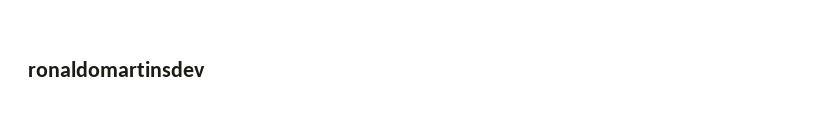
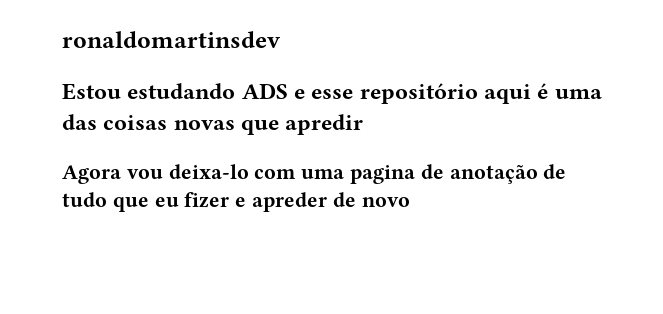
(205, 69) none -> [62,83,602,104] [62,114,364,135] [62,164,567,184] [62,192,410,212] // Estou estudando ADS e esse repositório aqui é uma das coisas novas que apredir // Agora vou deixa-lo com uma pagina de anotação de tudo que eu fizer e apreder de novo

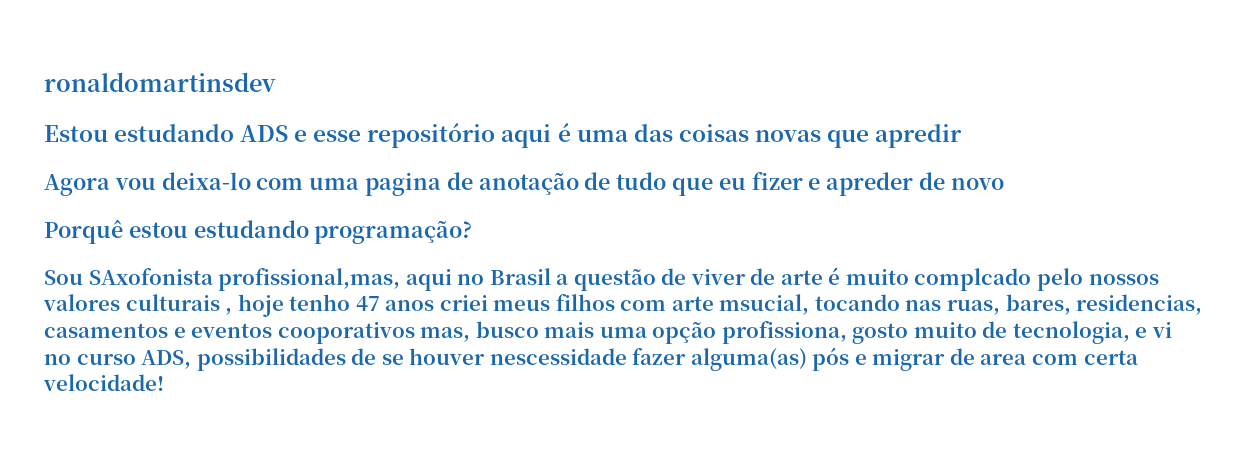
(410, 202) none -> [44,220,473,244] [44,267,1159,291] [43,294,1203,317] [44,321,1173,344] [44,347,1138,371] [43,374,164,391] // Porquê estou estudando programação? // Sou SAxofonista profissional,mas, aqui no Brasil a questão de viver de arte é muito complcado pelo nossos valores culturais , hoje tenho 47 anos criei meus filhos com arte msucial, tocando nas ruas, bares, residencias, casamentos e eventos cooporativos mas, busco mais uma opção profissiona, gosto muito de tecnologia, e vi no curso ADS, possibilidades de se houver nescessidade fazer alguma(as) pós e migrar de area com certa velocidade!

